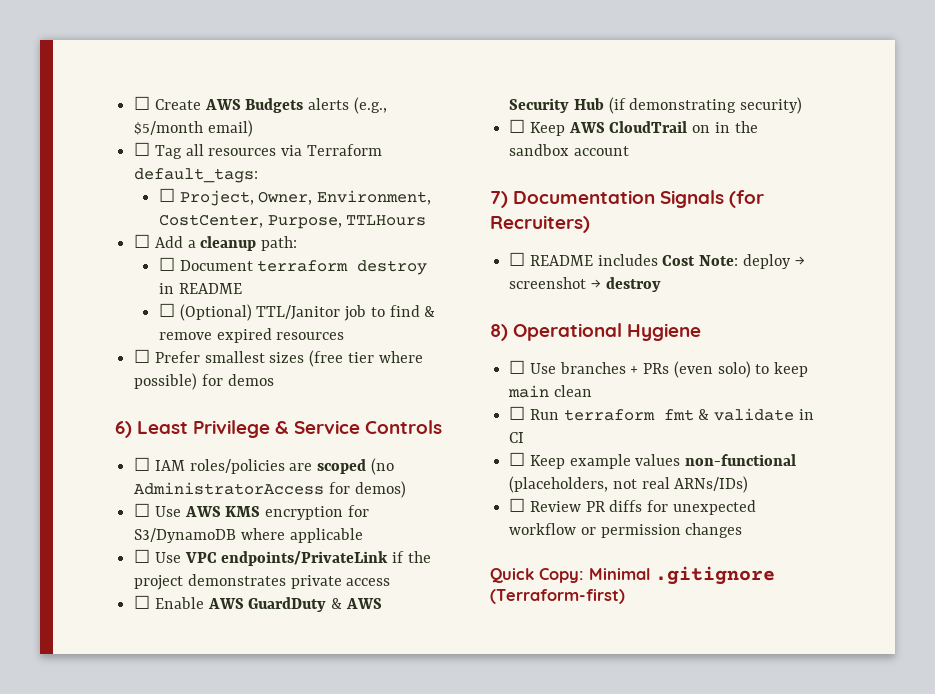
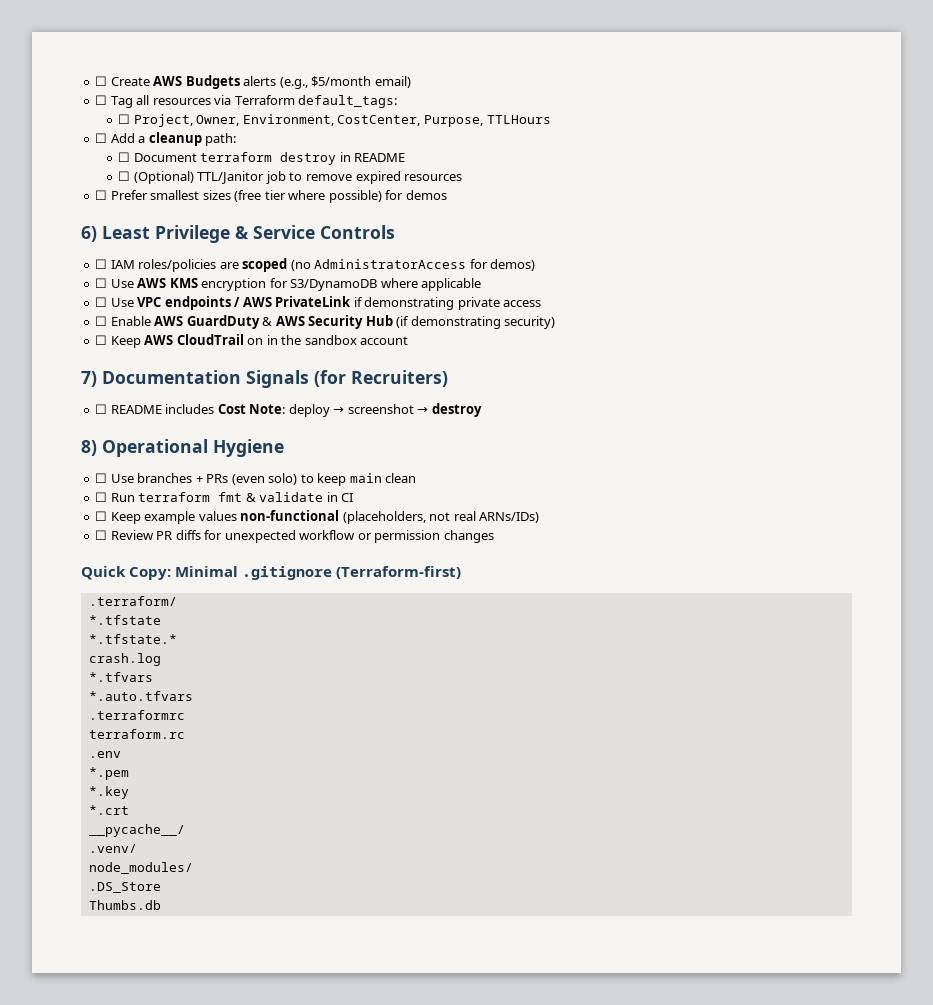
[389,305,436,317] find & -> (303, 176) none
[221,551,431,566] [134,574,286,590] endpoints/PrivateLink if the project demonstrates -> [164,296,455,310] endpoints / AWS PrivateLink if demonstrating
(625, 596) none -> [88,596,177,606] [88,615,161,625] [88,634,177,644] [88,653,161,666] [88,672,153,682] [88,691,193,701] [88,710,185,720] [88,729,185,739] [88,751,121,758] [88,767,129,780] [88,786,129,799] [88,805,129,815] [88,824,185,837] [88,844,137,853] [88,862,193,874] [88,882,161,893] [88,900,161,910] // .terraform/ // *.tfstate // *.tfstate.* // crash.log // *.tfvars // *.auto.tfvars // .terraformrc // terraform.rc // .env // *.pem // *.key // *.crt // __pycache__/ // .venv/ // node_modules/ // .DS_Store // Thumbs.db

